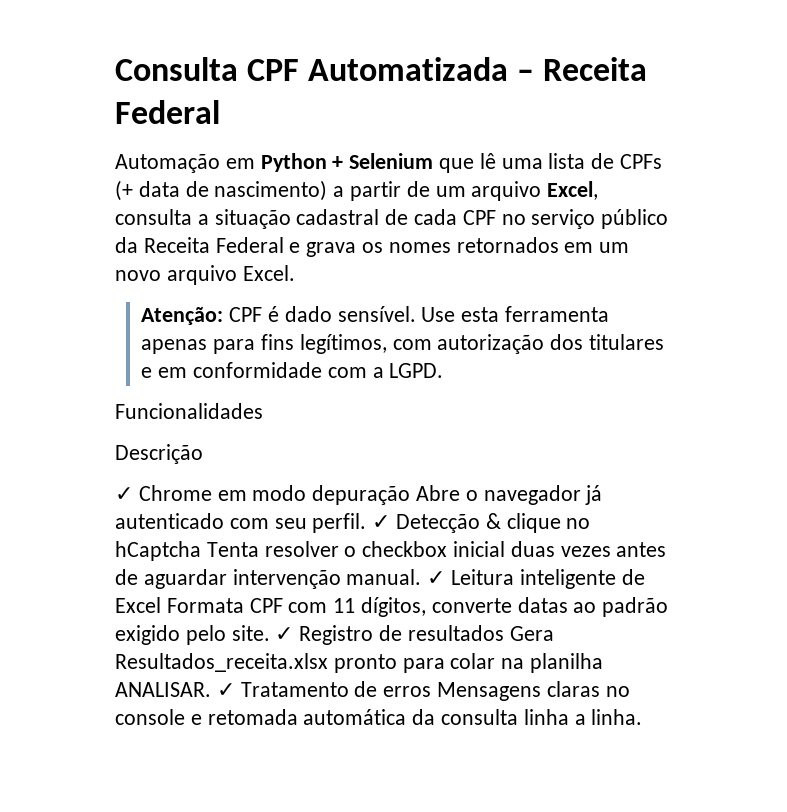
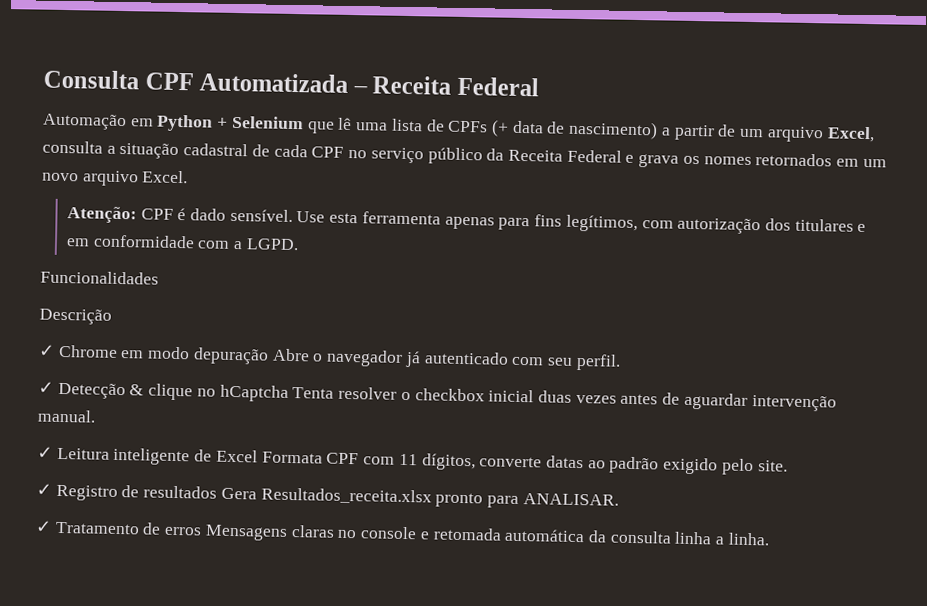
(367, 523) none -> (621, 362) //
(422, 577) none -> (96, 416) //
(270, 633) none -> (788, 466) //
[450,653,604,673] colar na planilha -> (520, 502) none
(211, 689) none -> (619, 499) //

